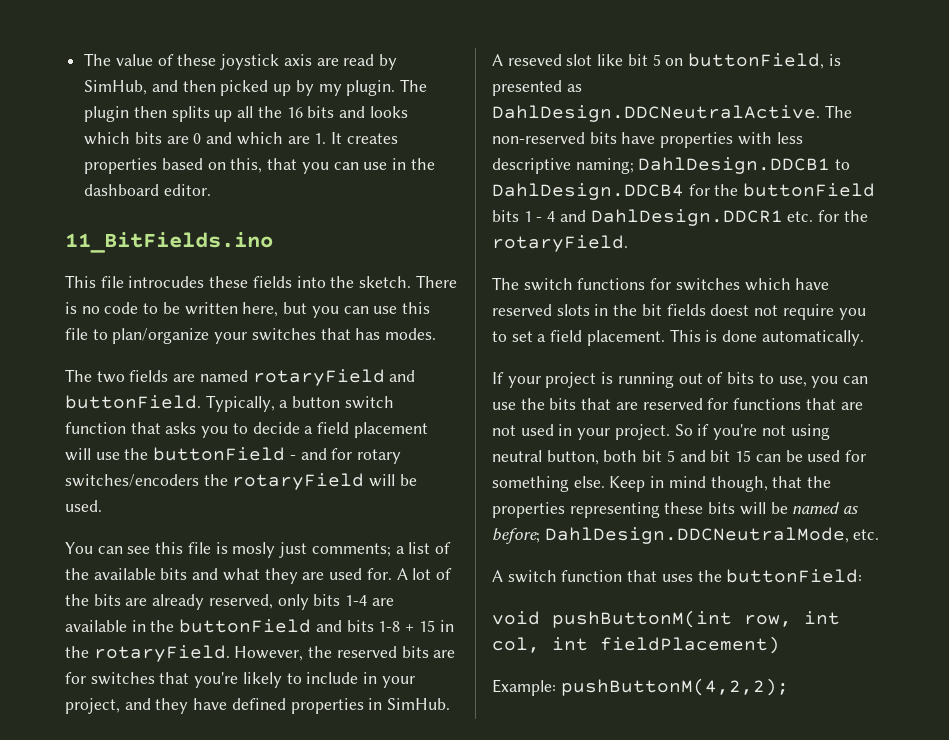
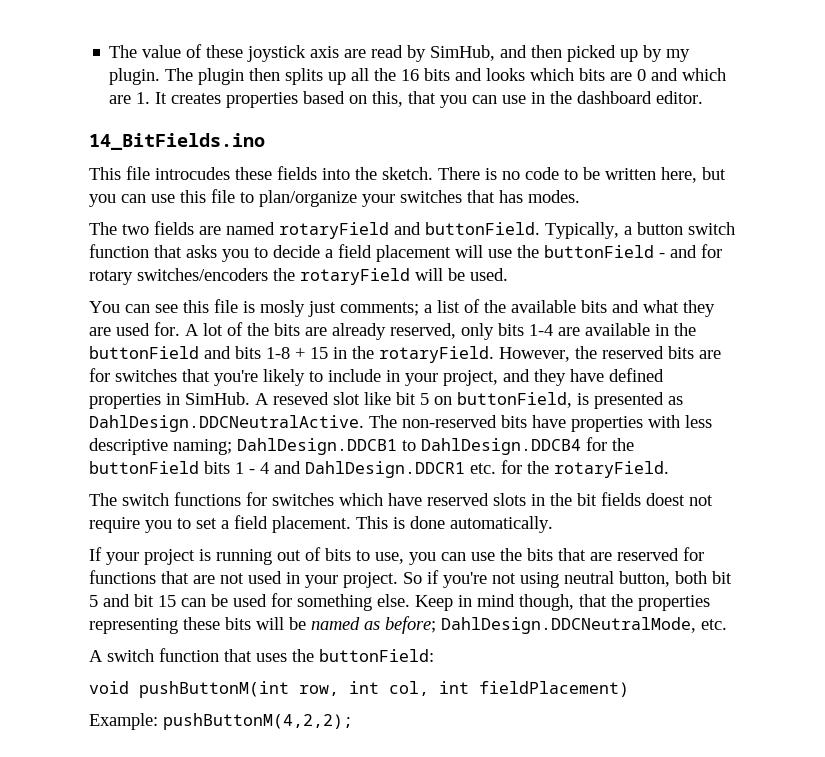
[65,232,273,253] 11_BitFields.ino -> [89,133,265,150] 14_BitFields.ino

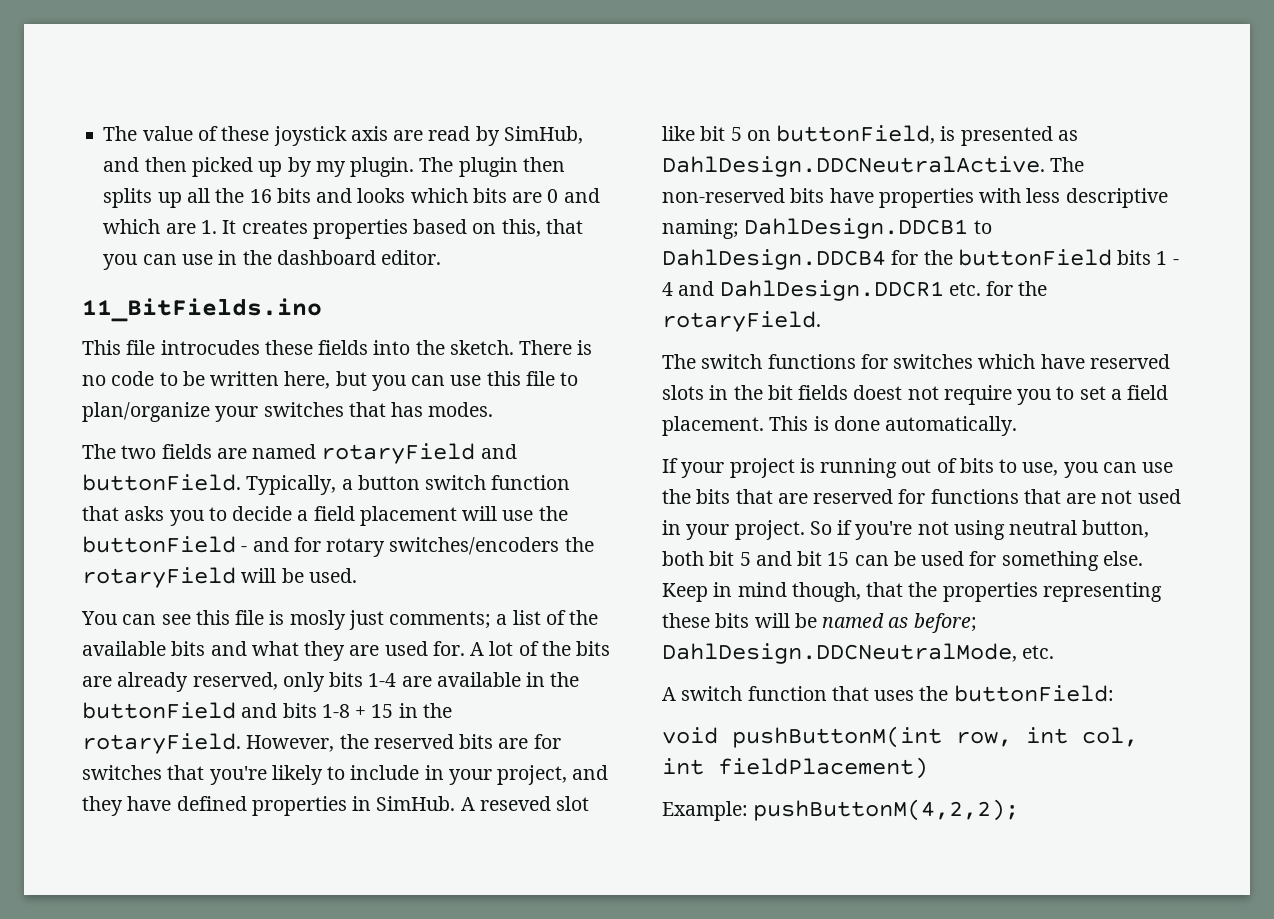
[89,133,265,150] 14_BitFields.ino -> [82,298,322,322] 11_BitFields.ino

